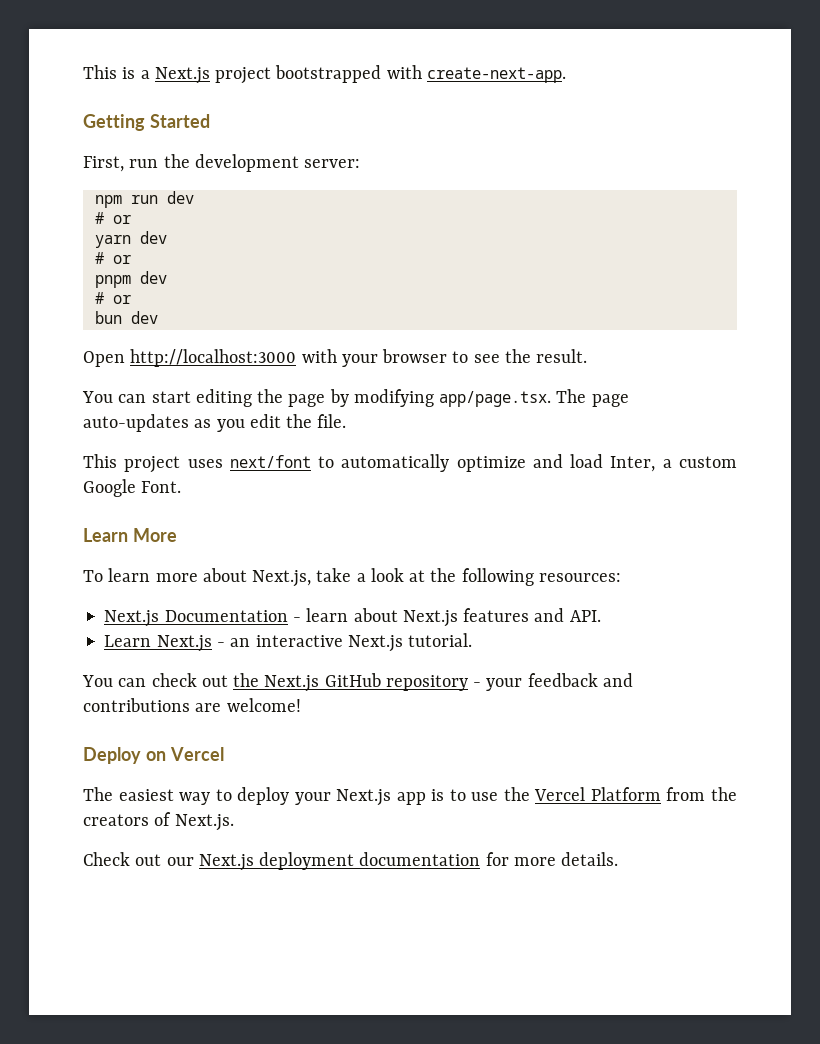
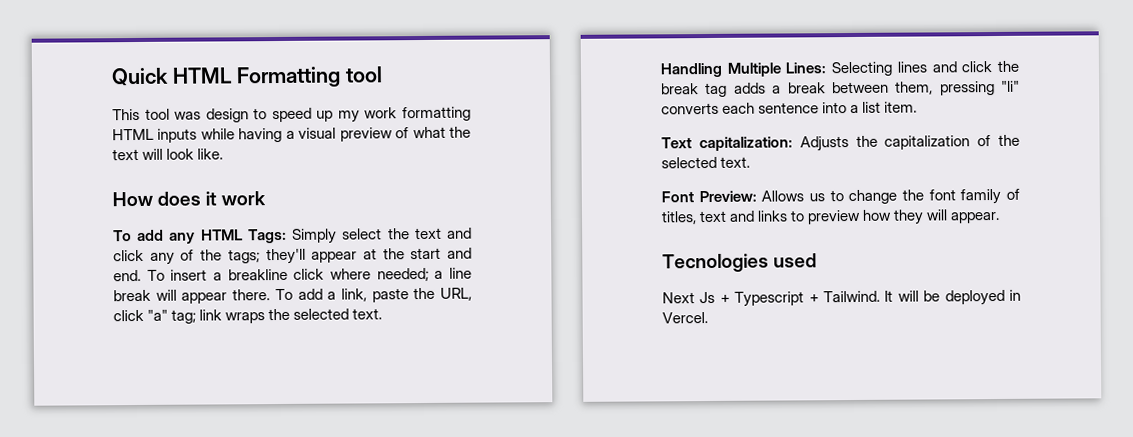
[83,65,566,84] [83,114,210,131] [83,154,361,172] [94,191,194,208] [94,212,131,224] [94,231,167,248] [94,252,131,264] [94,271,167,288] [94,292,131,304] [94,311,158,324] [83,349,588,367] [82,389,629,407] [83,414,347,432] [83,454,737,473] [83,479,182,497] [83,528,177,542] [83,568,621,587] [104,608,601,627] [104,633,473,652] [82,673,633,692] [83,698,301,712] [83,747,224,764] [83,787,738,806] [83,812,234,831] [83,852,619,871] This is a Next.js project bootstrapped with create-next-app. // Getting Started // First, run the development server: // npm run dev // # or // yarn dev // # or // pnpm dev // # or // bun dev // Open http://localhost:3000 with your browser to see the result. // You can start editing the page by modifying app/page.tsx. The page auto-updates as you edit the file. // This project uses next/font to automatically optimize and load Inter, a custom Google Font. // Learn More // To learn more about Next.js, take a look at the following resources: // Next.js Documentation - learn about Next.js features and API. // Learn Next.js - an interactive Next.js tutorial. // You can check out the Next.js GitHub repository - your feedback and contributions are welcome! // Deploy on Vercel // The easiest way to deploy your Next.js app is to use the Vercel Platform from the creators of Next.js. // Check out our Next.js deployment documentation for more details. -> [111,66,384,88] [112,106,471,123] [112,126,472,143] [112,148,224,161] [112,191,267,207] [113,227,473,244] [113,247,472,265] [113,267,473,282] [113,287,472,304] [113,308,383,324] [660,60,1019,78] [661,80,1020,98] [661,101,918,115] [661,134,1020,152] [661,156,751,169] [661,188,1020,205] [661,209,1001,225] [662,253,818,273] [662,289,1021,307] [662,312,708,324] Quick HTML Formatting tool // This tool was design to speed up my work formatting HTML inputs while having a visual preview of what the text will look like. // How does it work // To add any HTML Tags: Simply select the text and click any of the tags; they'll appear at the start and end. To insert a breakline click where needed; a line break will appear there. To add a link, paste the URL, click "a" tag; link wraps the selected text. // Handling Multiple Lines: Selecting lines and click the break tag adds a break between them, pressing "li" converts each sentence into a list item. // Text capitalization: Adjusts the capitalization of the selected text. // Font Preview: Allows us to change the font family of titles, text and links to preview how they will appear. // Tecnologies used // Next Js + Typescript + Tailwind. It will be deployed in Vercel.

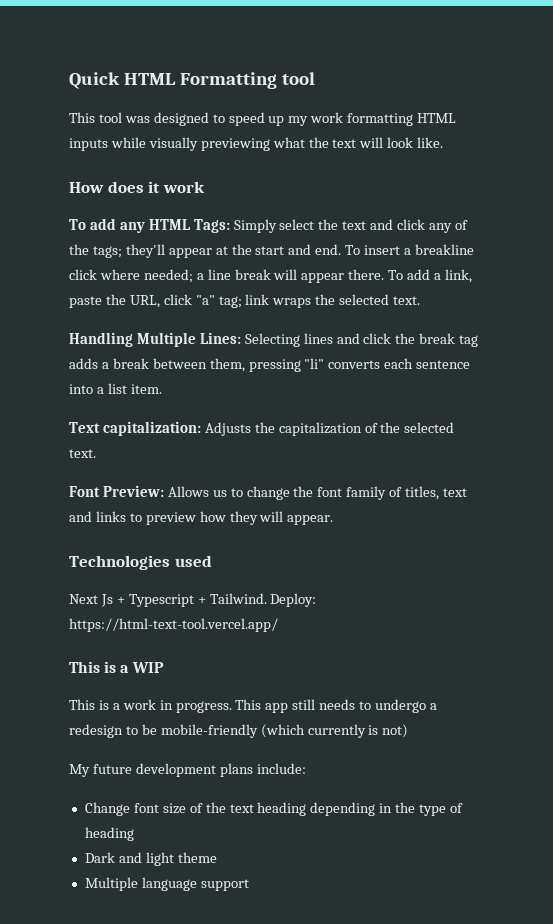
[205,108,249,123] design -> [153,112,209,126] designed
[238,127,410,143] having a visual preview of -> [148,137,270,151] visually previewing
[662,253,769,273] Tecnologies -> [69,555,170,570] Technologies
[884,289,1021,306] [662,312,708,324] It will be deployed in Vercel. -> [270,593,317,607] [69,618,278,632] [69,661,164,673] [69,699,437,713] [69,724,409,738] [69,763,306,777] [84,802,464,816] [84,827,134,841] [84,852,217,866] [84,877,249,891] Deploy: https://html-text-tool.vercel.app/ // This is a WIP // This is a work in progress. This app still needs to undergo a redesign to be mobile-friendly (which currently is not) // My future development plans include: // Change font size of the text heading depending in the type of heading // Dark and light theme // Multiple language support

